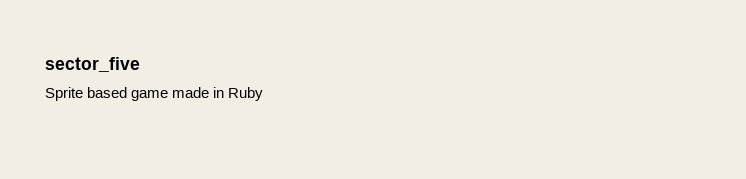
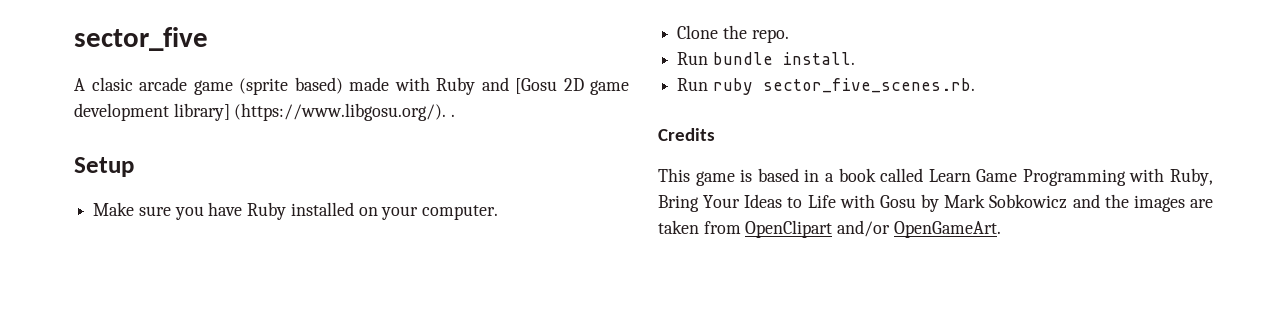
[45,87,264,101] Sprite based game made in Ruby -> [74,77,629,95] [74,103,456,121] [74,157,134,177] [93,202,499,220] [677,25,789,43] [677,52,855,65] [677,78,975,95] [658,128,715,141] [658,168,1213,186] [658,194,1213,212] [658,220,1001,238] A clasic arcade game (sprite based) made with Ruby and [Gosu 2D game development library] (https://www.libgosu.org/). . // Setup // Make sure you have Ruby installed on your computer. // Clone the repo. // Run bundle install. // Run ruby sector_five_scenes.rb. // Credits // This game is based in a book called Learn Game Programming with Ruby, Bring Your Ideas to Life with Gosu by Mark Sobkowicz and the images are taken from OpenClipart and/or OpenGameArt.

